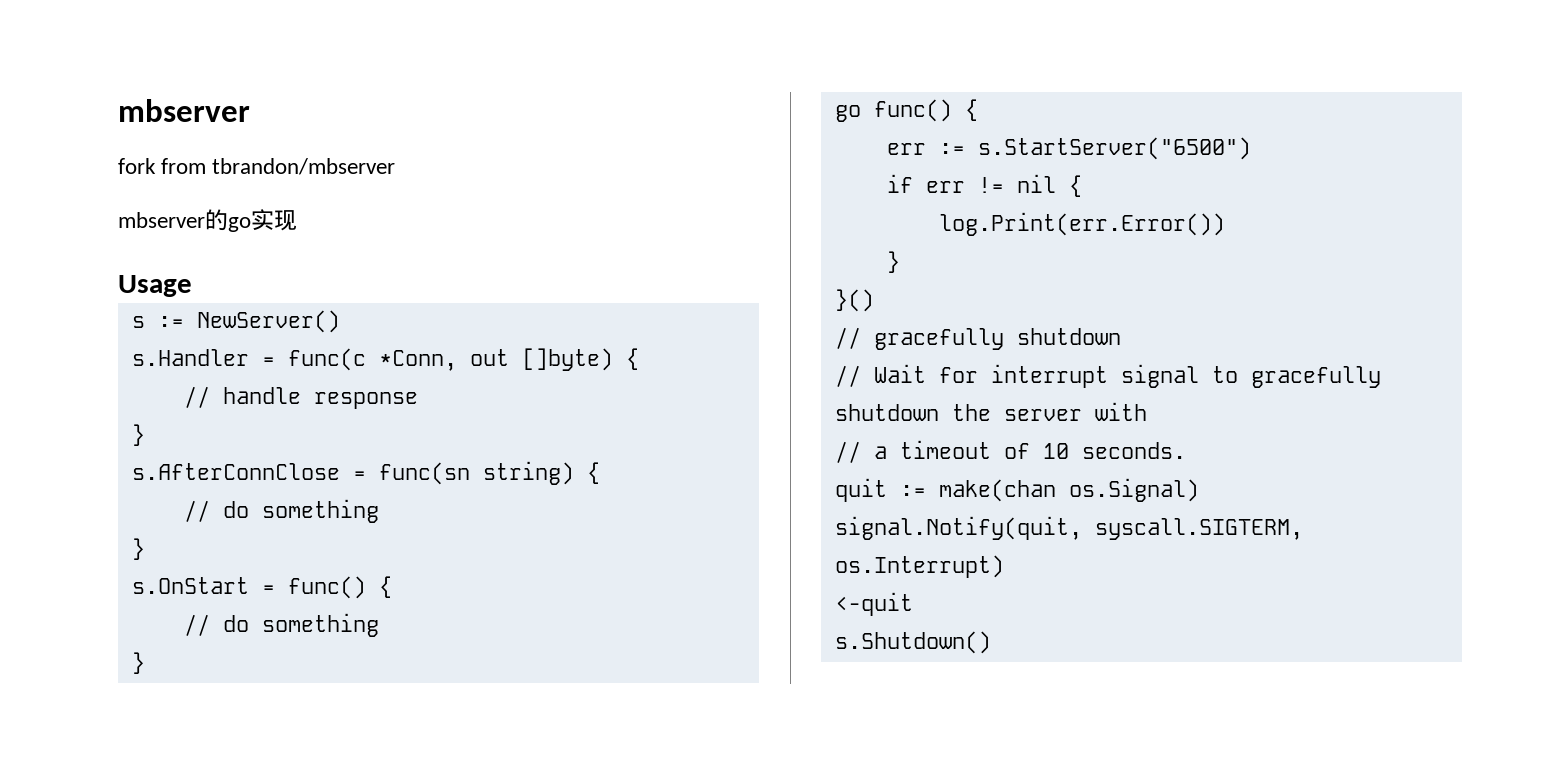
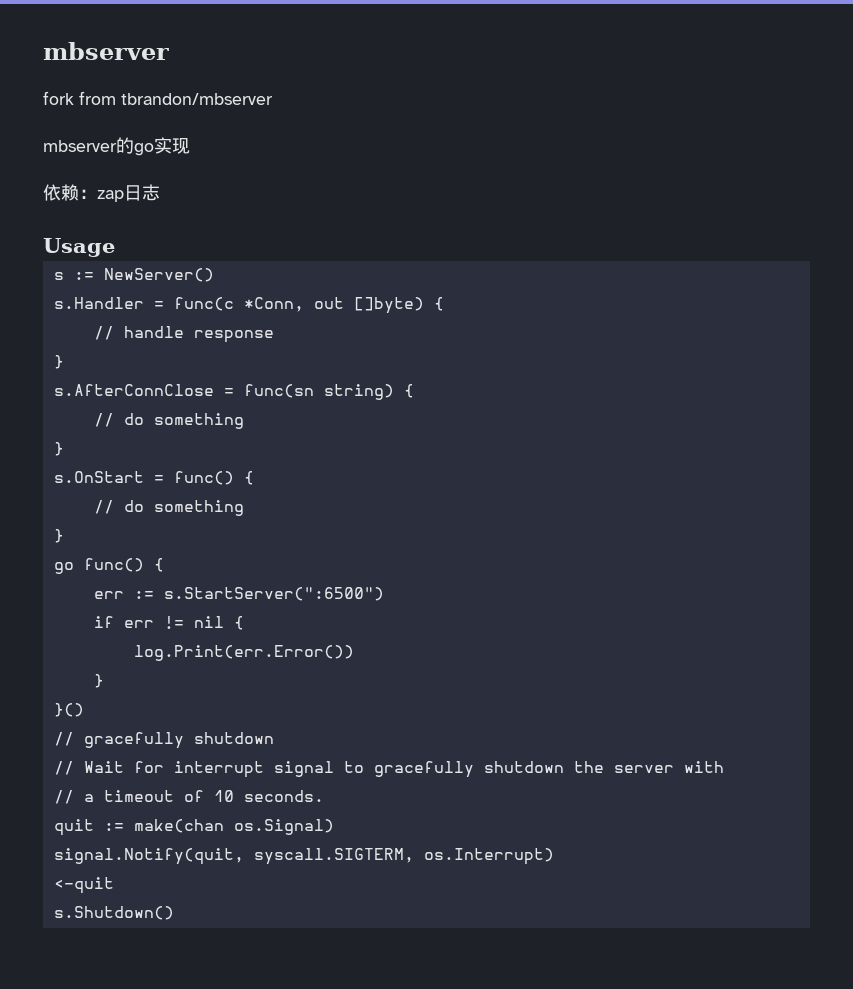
(297, 220) none -> [43,184,160,202] // 依赖：zap日志
[977,137,1251,160] s.StartServer("6500") -> [163,587,384,601] s.StartServer(":6500")

